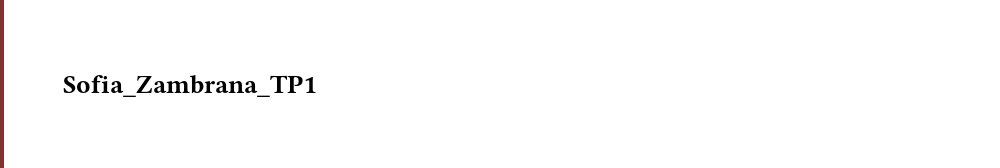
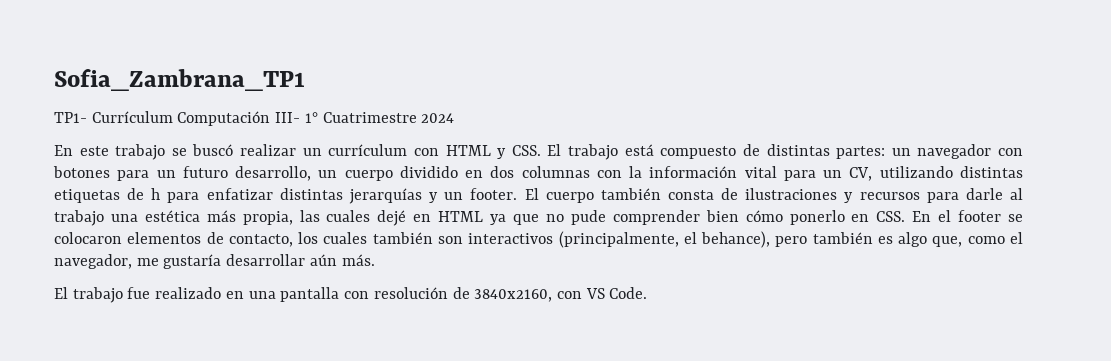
(317, 86) none -> [54,111,455,126] [54,144,1023,160] [53,166,1024,181] [54,188,1023,204] [54,210,1024,226] [54,231,1024,248] [54,254,375,269] [54,287,648,303] // TP1- Currículum Computación III- 1° Cuatrimestre 2024 // En este trabajo se buscó realizar un currículum con HTML y CSS. El trabajo está compuesto de distintas partes: un navegador con botones para un futuro desarrollo, un cuerpo dividido en dos columnas con la información vital para un CV, utilizando distintas etiquetas de h para enfatizar distintas jerarquías y un footer. El cuerpo también consta de ilustraciones y recursos para darle al trabajo una estética más propia, las cuales dejé en HTML ya que no pude comprender bien cómo ponerlo en CSS. En el footer se colocaron elementos de contacto, los cuales también son interactivos (principalmente, el behance), pero también es algo que, como el navegador, me gustaría desarrollar aún más. // El trabajo fue realizado en una pantalla con resolución de 3840x2160, con VS Code.

